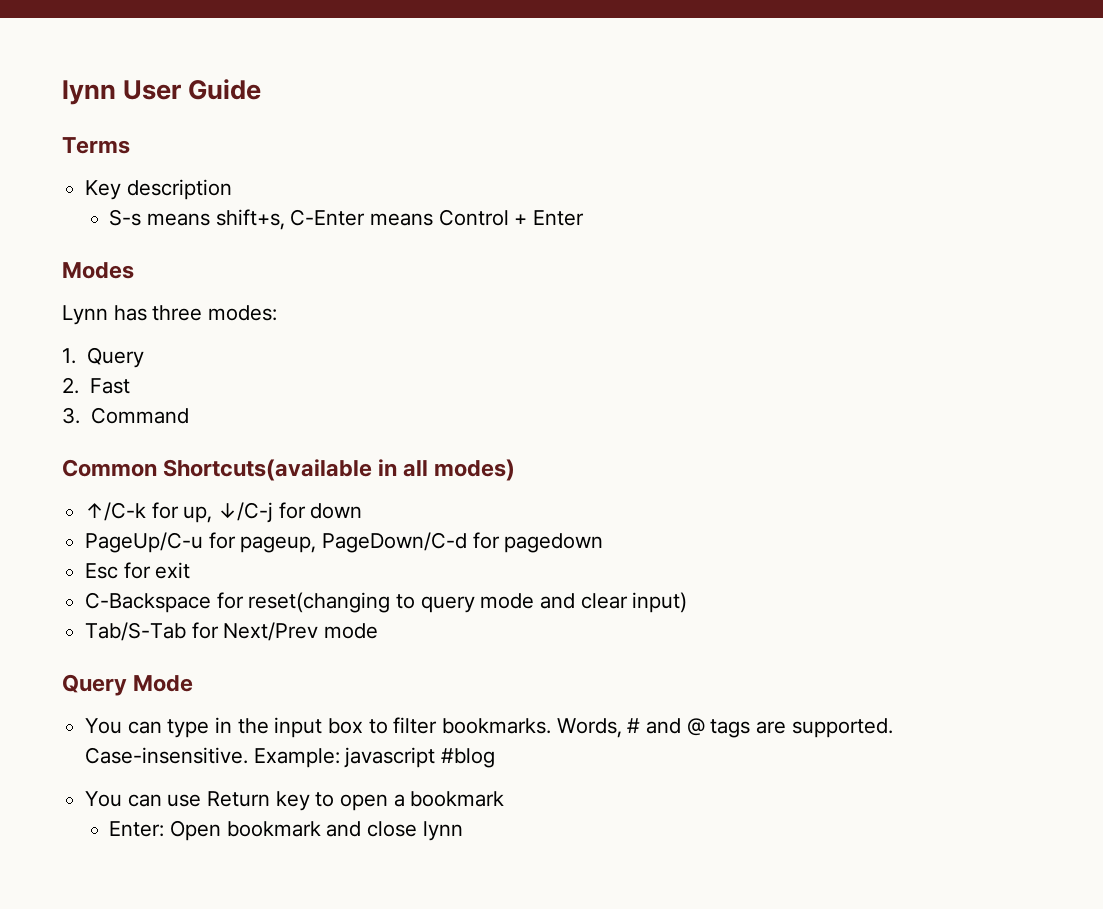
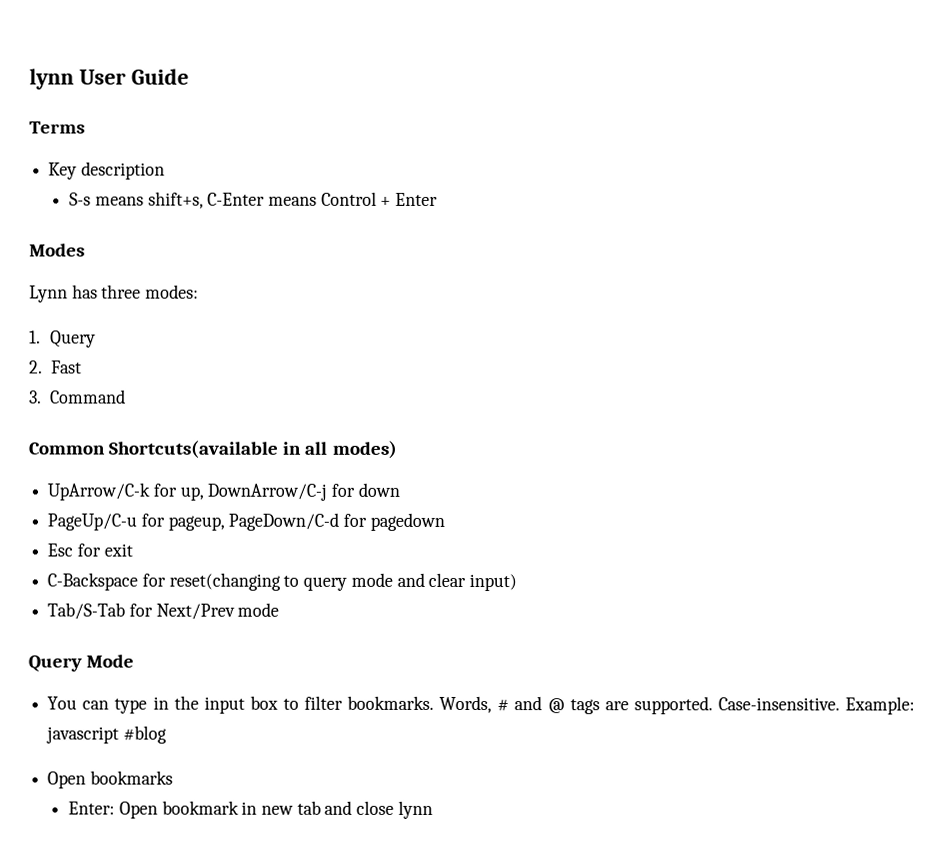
[85,502,147,521] ↑/C-k -> [47,482,151,501] UpArrow/C-k
[218,502,274,523] ↓/C-j -> [207,483,328,501] DownArrow/C-j
[85,791,505,811] You can use Return key to open a bookmark -> [47,770,173,789] Open bookmarks
(321, 829) none -> [241,800,321,815] in new tab

